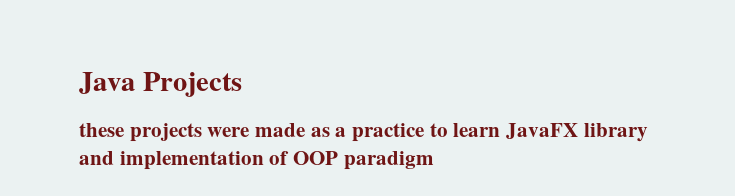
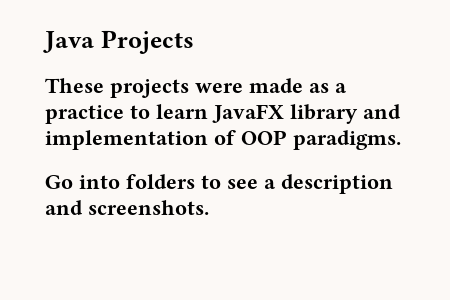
[79,123,124,137] these -> [45,78,104,93] These
[343,151,434,170] paradigm -> [293,130,401,150] [45,174,393,194] [45,200,209,215] paradigms. // Go into folders to see a description and screenshots.

